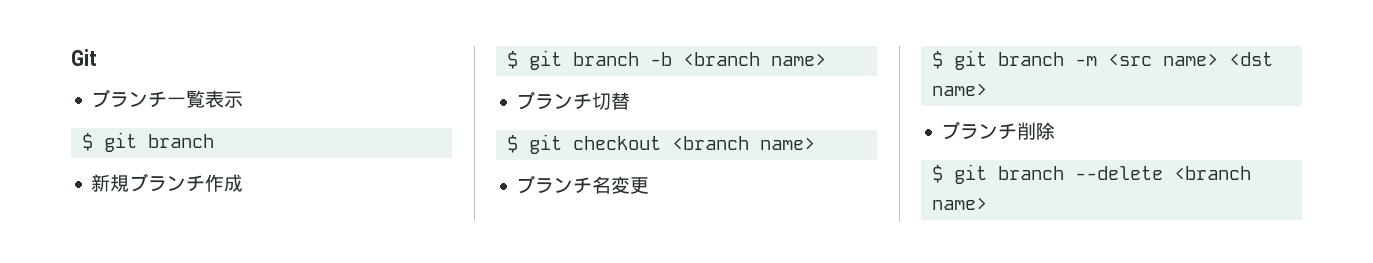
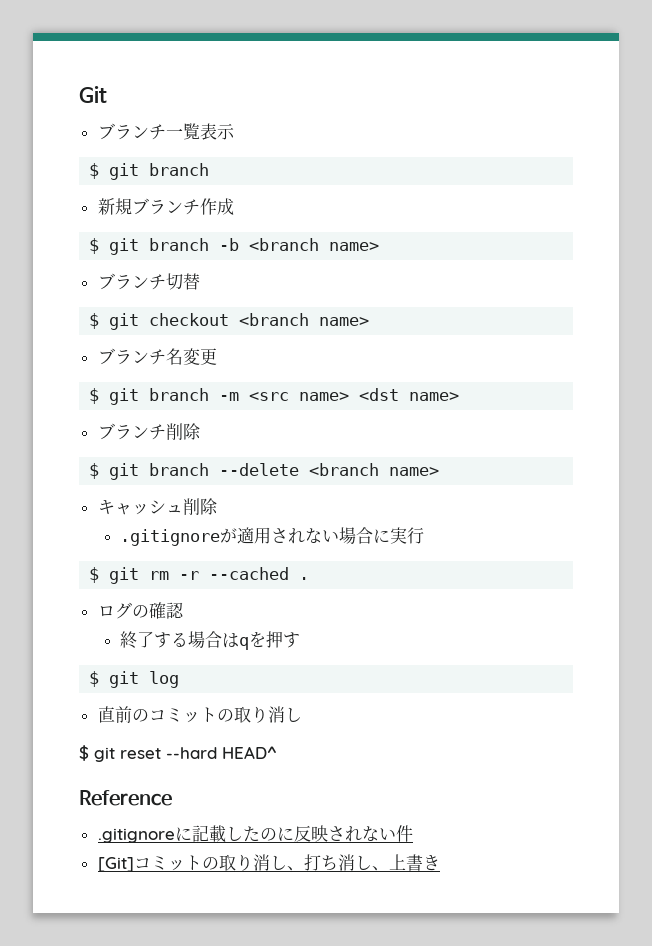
(988, 203) none -> [97,498,218,515] [120,527,425,546] [89,567,310,584] [97,602,184,619] [120,631,301,650] [89,671,180,688] [97,706,302,723] [79,745,277,762] [79,790,172,806] [97,825,413,843] [97,854,440,872] // キャッシュ削除 // .gitignoreが適用されない場合に実行 // $ git rm -r --cached . // ログの確認 // 終了する場合はqを押す // $ git log // 直前のコミットの取り消し // $ git reset --hard HEAD^ // Reference // .gitignoreに記載したのに反映されない件 // [Git]コミットの取り消し、打ち消し、上書き

